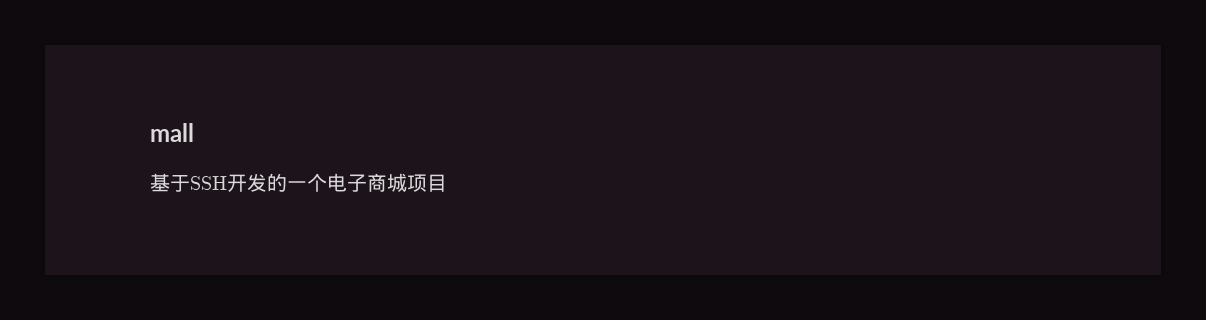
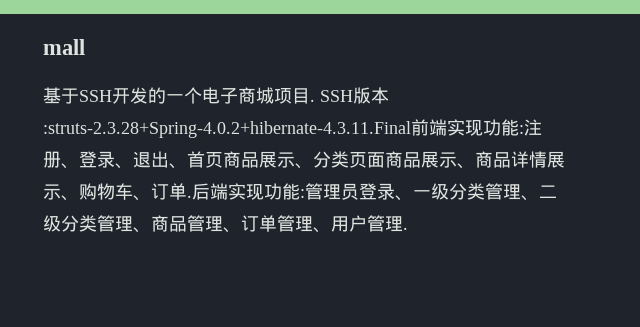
(447, 183) none -> [310,87,389,104] [43,119,542,138] [43,151,565,169] [43,183,557,201] [43,215,408,233] . SSH版本:struts-2.3.28+Spring-4.0.2+hibernate-4.3.11.Final前端实现功能:注册、登录、退出、首页商品展示、分类页面商品展示、商品详情展示、购物车、订单.后端实现功能:管理员登录、一级分类管理、二级分类管理、商品管理、订单管理、用户管理.

